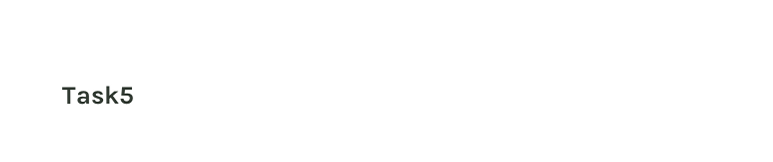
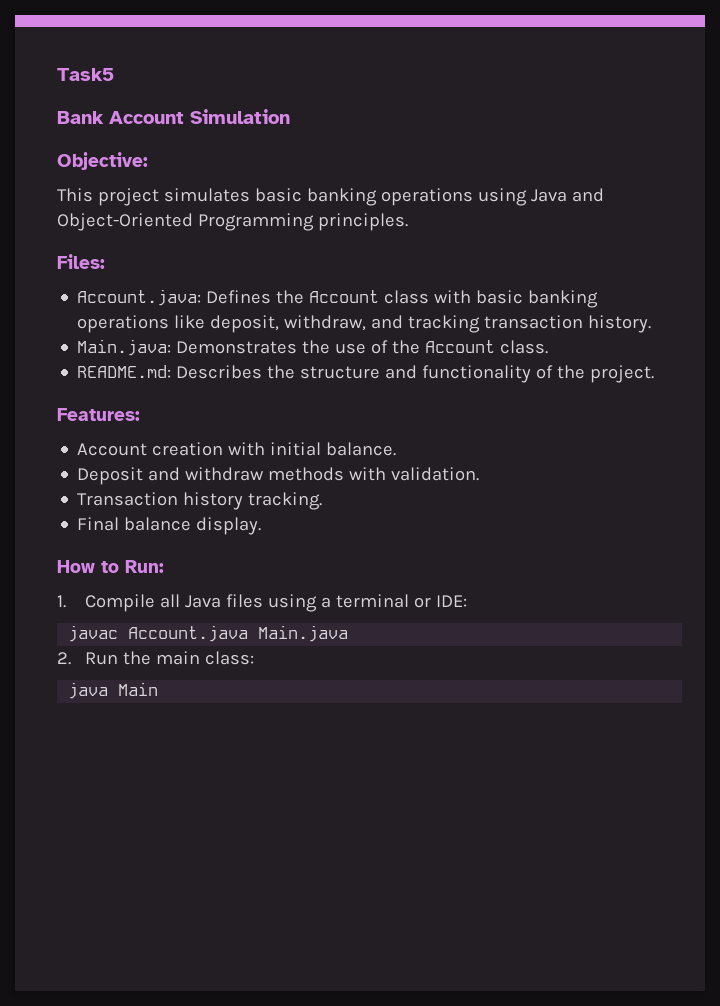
(135, 95) none -> [57,109,290,124] [57,152,148,170] [57,188,604,206] [57,213,408,231] [57,254,105,269] [77,289,599,308] [77,315,652,333] [77,339,549,356] [77,365,655,383] [57,408,140,421] [77,442,397,456] [77,467,480,485] [77,492,323,510] [77,517,262,535] [57,560,164,573] [57,594,468,612] [68,625,349,642] [57,651,255,665] [68,682,159,699] // Bank Account Simulation // Objective: // This project simulates basic banking operations using Java and Object-Oriented Programming principles. // Files: // Account.java: Defines the Account class with basic banking operations like deposit, withdraw, and tracking transaction history. // Main.java: Demonstrates the use of the Account class. // README.md: Describes the structure and functionality of the project. // Features: // Account creation with initial balance. // Deposit and withdraw methods with validation. // Transaction history tracking. // Final balance display. // How to Run: // 1. Compile all Java files using a terminal or IDE: // javac Account.java Main.java // 2. Run the main class: // java Main

